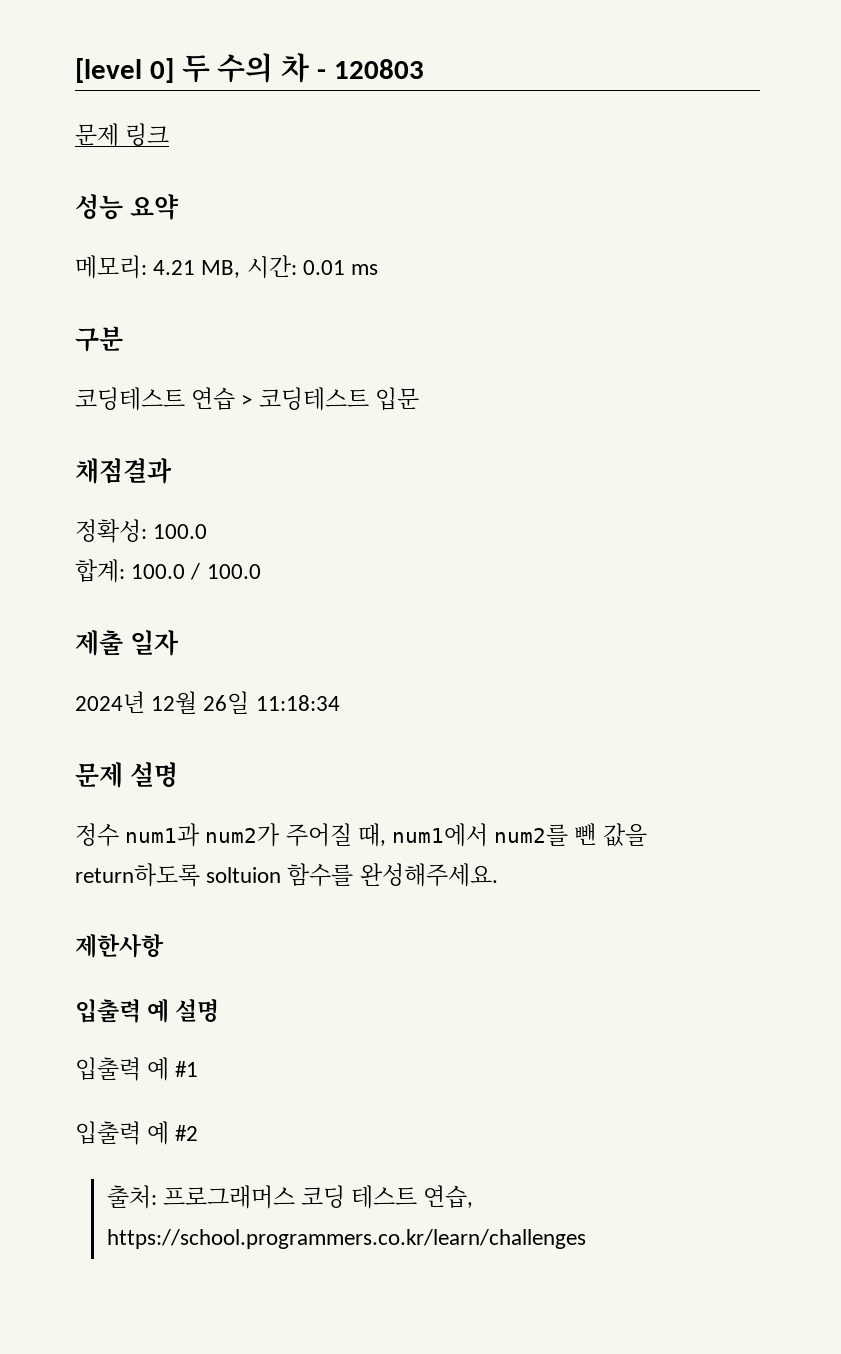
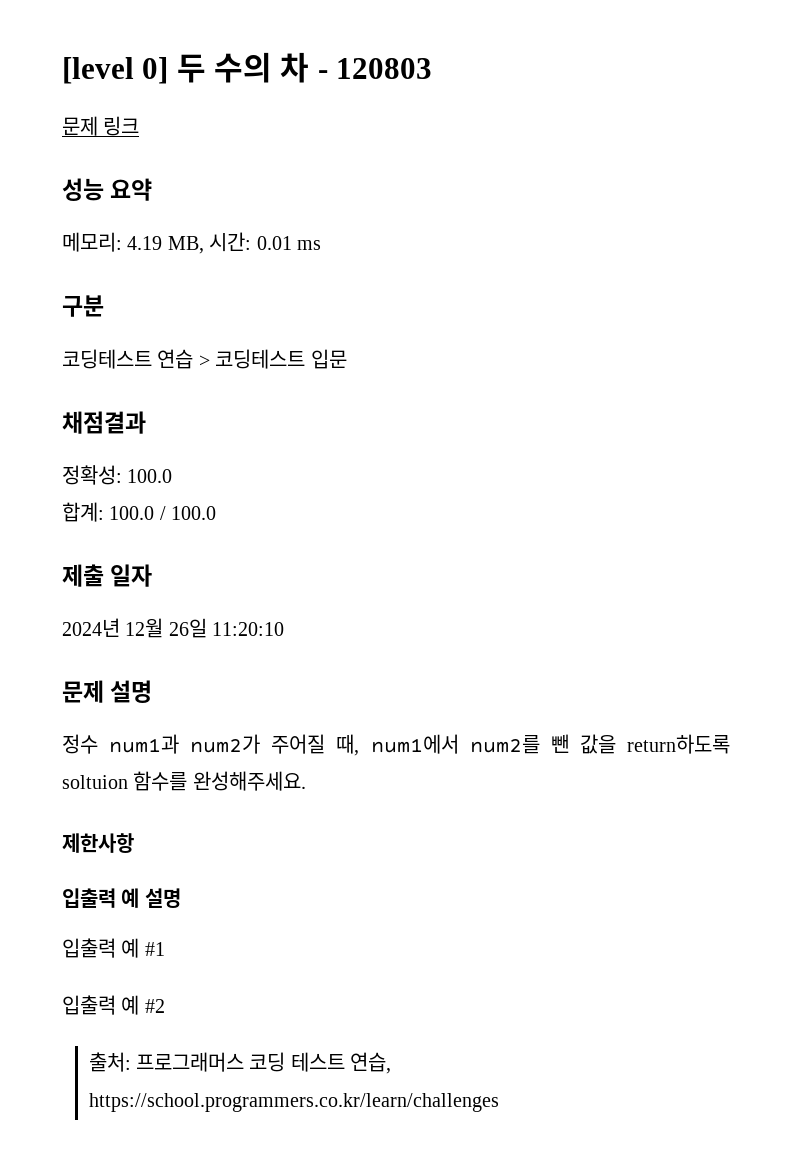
[153,260,196,275] 4.21 -> [127,236,163,250] 4.19
[255,695,340,711] 11:18:34 -> [212,622,285,636] 11:20:10

